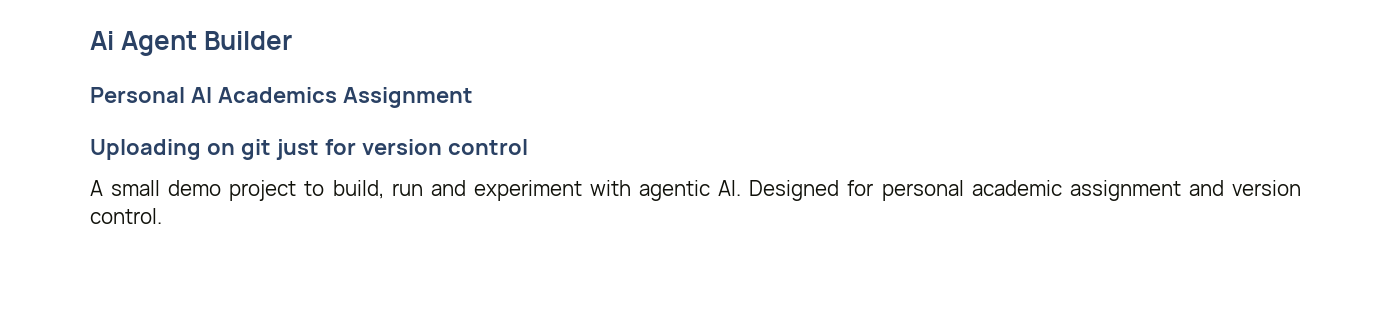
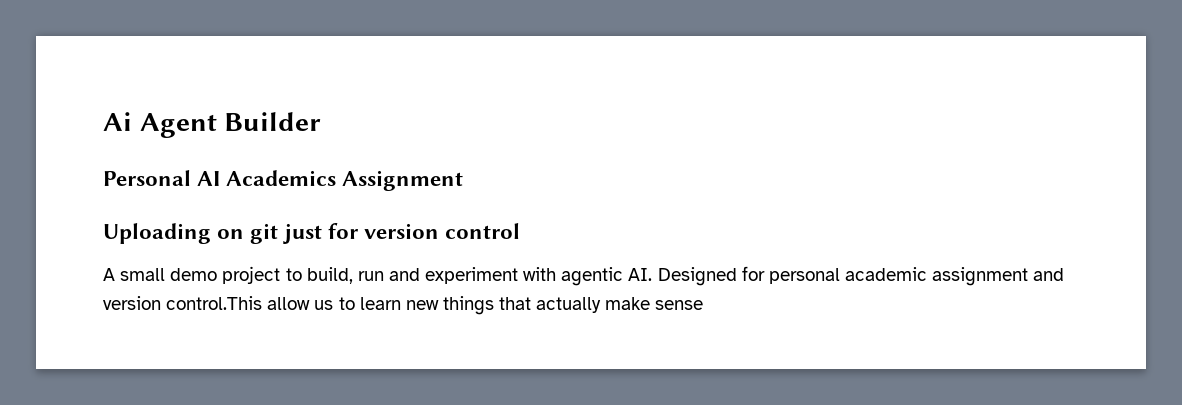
[90,208,162,224] control. -> [166,296,704,315] control.This allow us to learn new things that actually make sense

